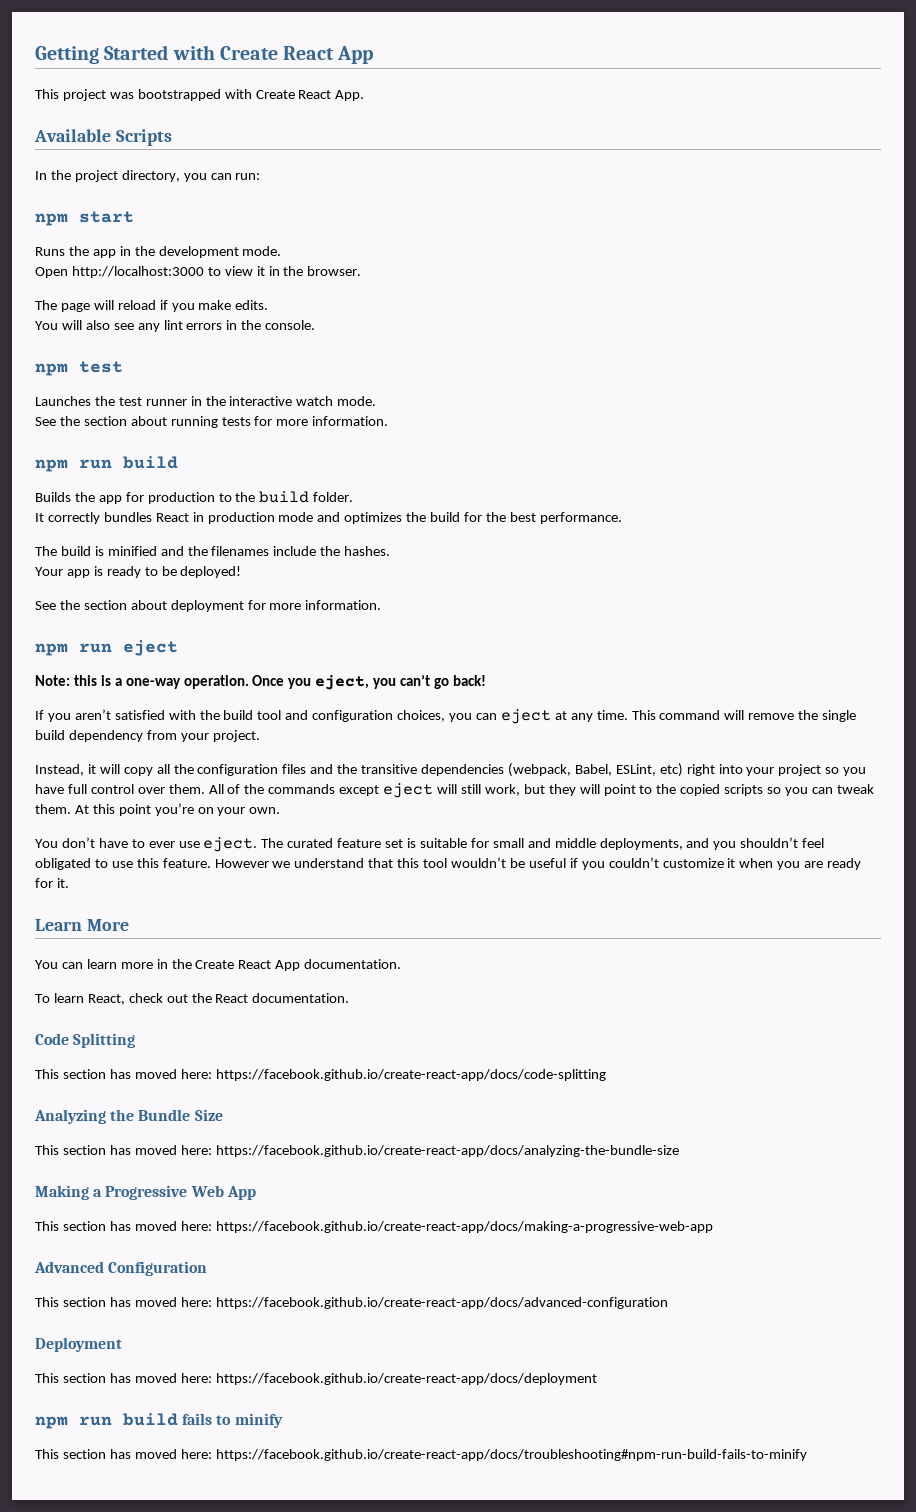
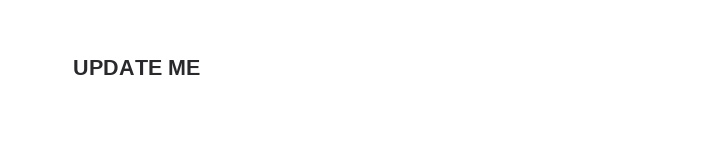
[35,45,374,64] [35,89,365,101] [34,129,172,146] [35,170,261,182] [35,211,134,226] [35,246,282,258] [35,266,362,278] [35,300,269,312] [35,320,316,332] [35,361,123,376] [35,396,377,406] [35,416,389,428] [35,456,178,472] [35,491,354,504] [35,512,622,524] [35,546,391,556] [35,566,242,578] [35,600,382,612] [35,640,178,656] [35,675,486,690] [35,709,857,724] [35,730,260,742] [35,763,867,777] [35,783,874,798] [35,803,281,816] [35,837,825,852] [35,857,862,870] [35,878,69,888] [35,919,129,931] [35,959,402,971] [35,993,350,1005] [35,1033,136,1048] [35,1069,606,1081] [34,1109,223,1124] [35,1145,679,1157] [35,1185,256,1200] [35,1221,713,1233] [34,1261,208,1276] [35,1297,668,1309] [35,1337,122,1352] [35,1373,597,1385] [35,1413,283,1429] [35,1449,807,1461] Getting Started with Create React App // This project was bootstrapped with Create React App. // Available Scripts // In the project directory, you can run: // npm start // Runs the app in the development mode. // Open http://localhost:3000 to view it in the browser. // The page will reload if you make edits. // You will also see any lint errors in the console. // npm test // Launches the test runner in the interactive watch mode. // See the section about running tests for more information. // npm run build // Builds the app for production to the build folder. // It correctly bundles React in production mode and optimizes the build for the best performance. // The build is minified and the filenames include the hashes. // Your app is ready to be deployed! // See the section about deployment for more information. // npm run eject // Note: this is a one-way operation. Once you eject, you can’t go back! // If you aren’t satisfied with the build tool and configuration choices, you can eject at any time. This command will remove the single build dependency from your project. // Instead, it will copy all the configuration files and the transitive dependencies (webpack, Babel, ESLint, etc) right into your project so you have full control over them. All of the commands except eject will still work, but they will point to the copied scripts so you can tweak them. At this point you’re on your own. // You don’t have to ever use eject. The curated feature set is suitable for small and middle deployments, and you shouldn’t feel obligated to use this feature. However we understand that this tool wouldn’t be useful if you couldn’t customize it when you are ready for it. // Learn More // You can learn more in the Create React App documentation. // To learn React, check out the React documentation. // Code Splitting // This section has moved here: https://facebook.github.io/create-react-app/docs/code-splitting // Analyzing the Bundle Size // This section has moved here: https://facebook.github.io/create-react-app/docs/analyzing-the-bundle-size // Making a Progressive Web App // This section has moved here: https://facebook.github.io/create-react-app/docs/making-a-progressive-web-app // Advanced Configuration // This section has moved here: https://facebook.github.io/create-react-app/docs/advanced-configuration // Deployment // This section has moved here: https://facebook.github.io/create-react-app/docs/deployment // npm run build fails to minify // This section has moved here: https://facebook.github.io/create-react-app/docs/troubleshooting#npm-run-build-fails-to-minify -> [73,60,200,75] UPDATE ME

